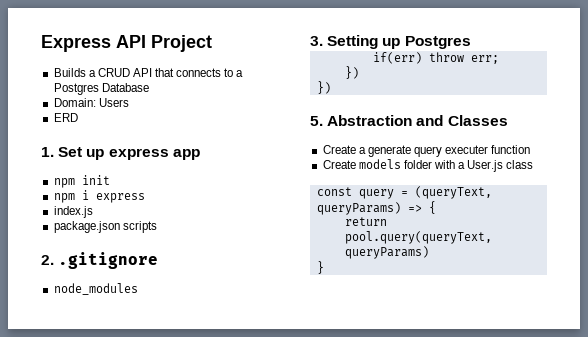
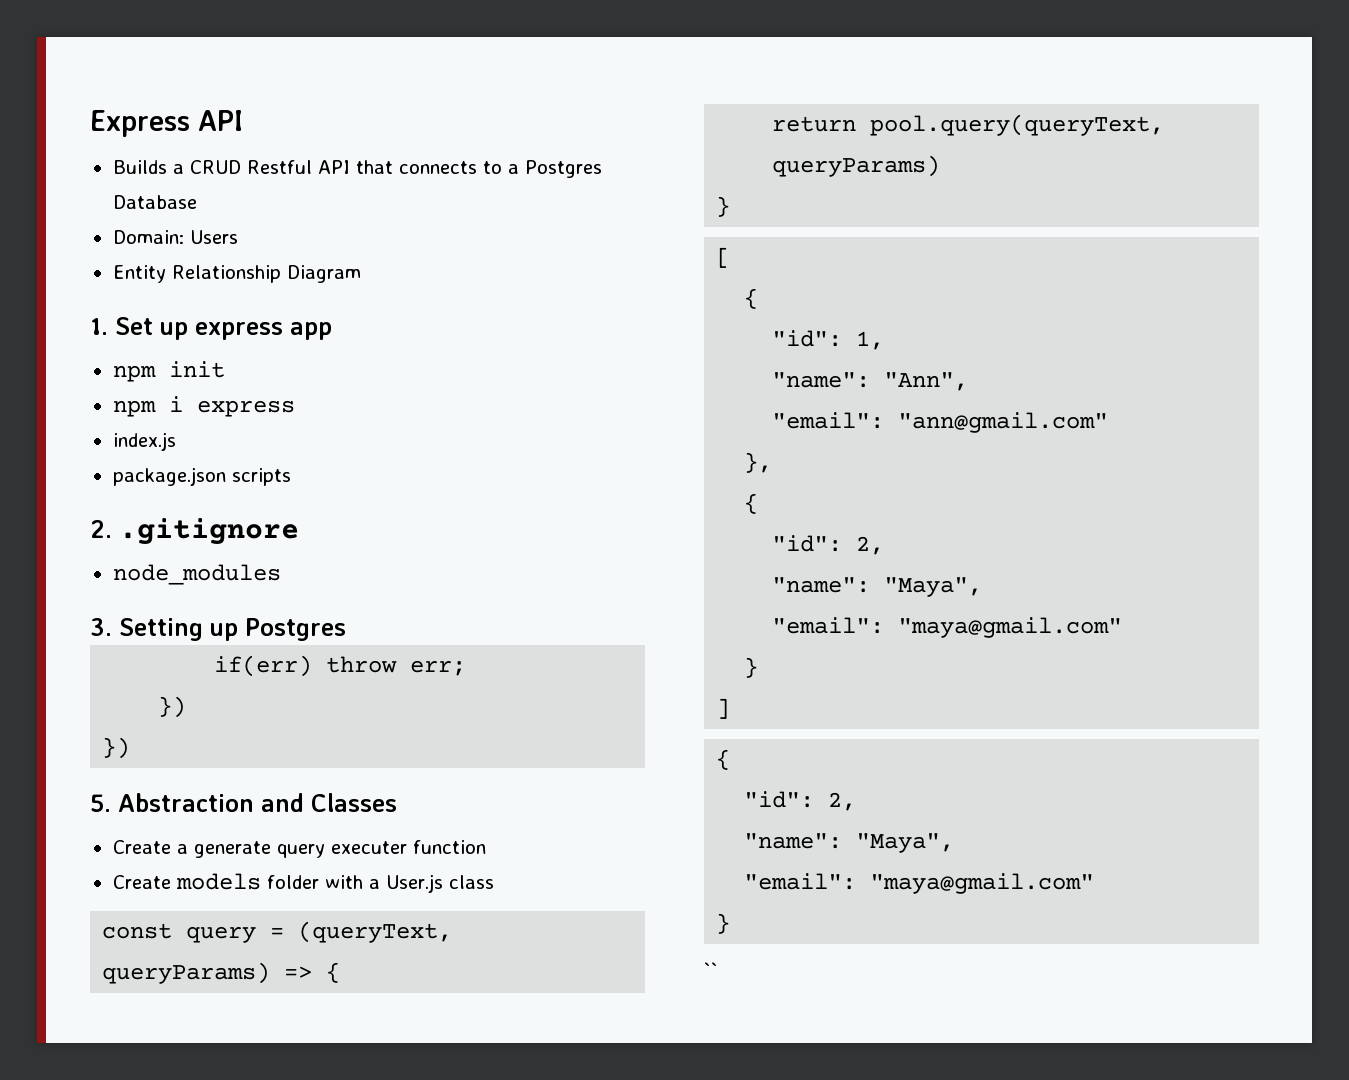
[151,35,212,52] Project -> (243, 120) none
(130, 72) none -> [246,160,312,174] Restful
[53,113,78,122] ERD -> [112,265,361,283] Entity Relationship Diagram
(324, 267) none -> [716,247,731,268] [744,288,759,309] [772,330,885,350] [772,372,969,391] [772,412,1109,433] [744,452,773,473] [744,493,759,514] [772,535,885,555] [772,577,983,597] [772,617,1123,638] [744,657,759,678] [716,698,731,719] [716,749,731,770] [744,791,857,811] [744,833,955,853] [744,873,1095,894] [716,913,731,934] [704,962,718,977] // [ // { // "id": 1, // "name": "Ann", // "email": "ann@gmail.com" // }, // { // "id": 2, // "name": "Maya", // "email": "maya@gmail.com" // } // ] // { // "id": 2, // "name": "Maya", // "email": "maya@gmail.com" // } // ``

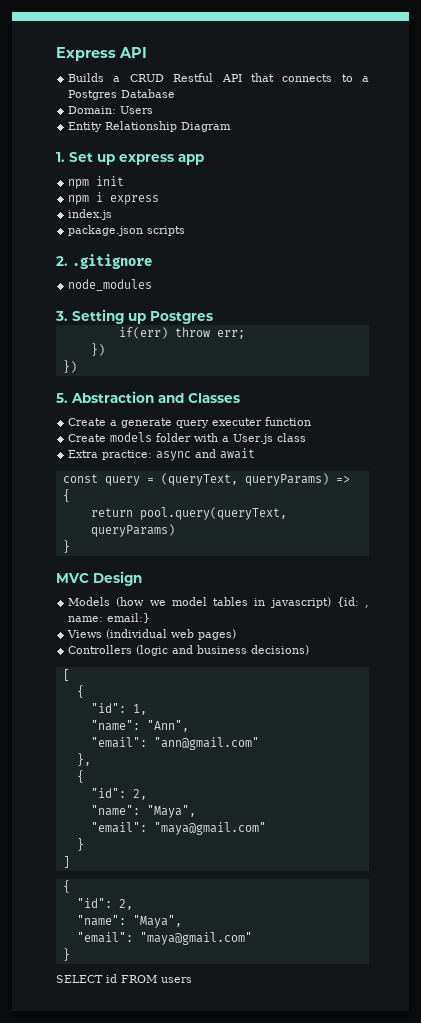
(494, 882) none -> [68,448,256,461] // Extra practice: async and await
(731, 206) none -> [56,571,142,586] [68,597,370,608] [68,613,151,623] [67,629,237,640] [68,645,310,656] // MVC Design // Models (how we model tables in javascript) {id: , name: email:} // Views (individual web pages) // Controllers (logic and business decisions)
[704,962,718,977] `` -> [56,974,192,983] SELECT id FROM users

